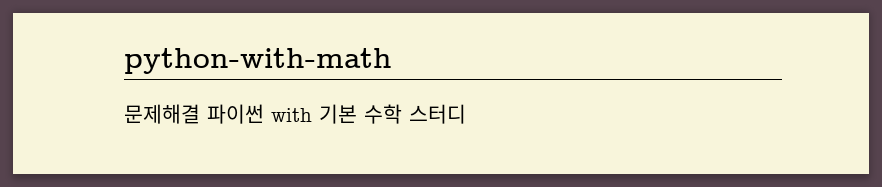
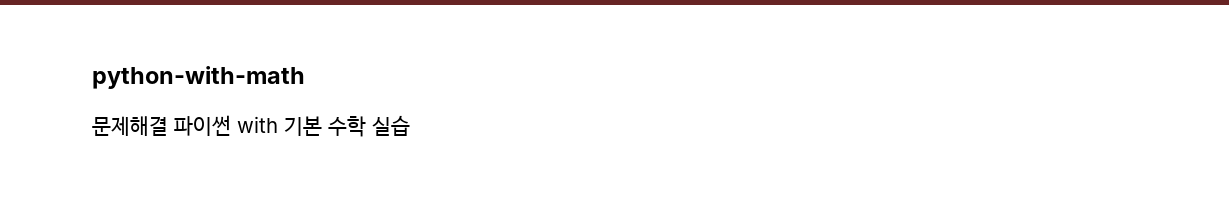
[409,104,466,124] 스터디 -> [372,115,410,136] 실습

